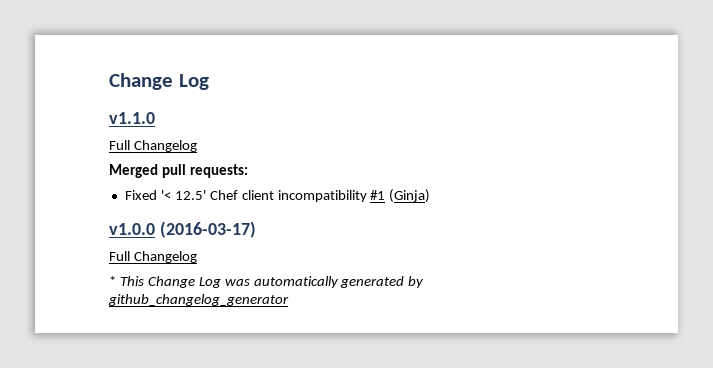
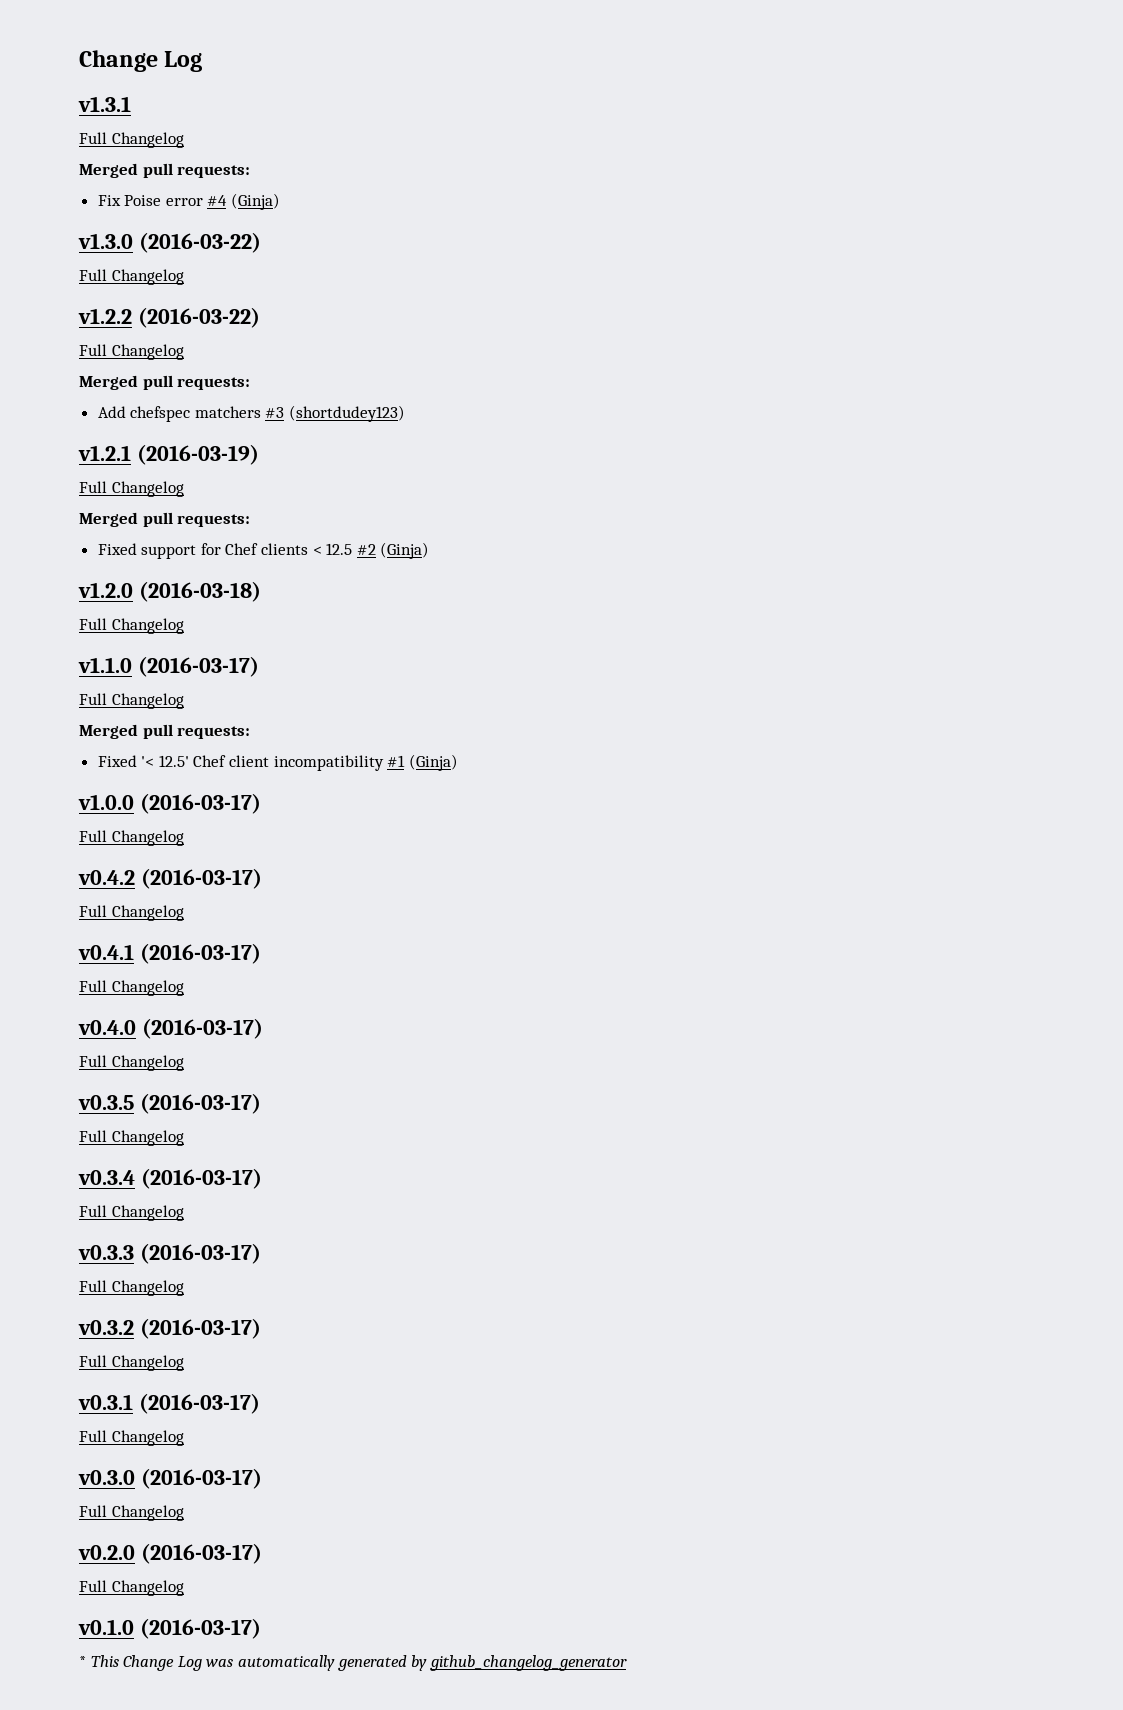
[109,73,209,90] Change Log -> [79,50,203,72] [78,96,131,112] [79,132,184,148] [79,163,251,178] [97,193,281,210] [78,232,261,253] [79,269,184,285] [78,307,260,328] [79,344,184,360] [79,375,251,390] [97,405,406,422] [78,444,259,465] [79,481,184,497] [79,512,251,527] [97,542,430,559] [78,581,261,602] [79,618,184,634] Change Log // v1.3.1 // Full Changelog // Merged pull requests: // Fix Poise error #4 (Ginja) // v1.3.0 (2016-03-22) // Full Changelog // v1.2.2 (2016-03-22) // Full Changelog // Merged pull requests: // Add chefspec matchers #3 (shortdudey123) // v1.2.1 (2016-03-19) // Full Changelog // Merged pull requests: // Fixed support for Chef clients < 12.5 #2 (Ginja) // v1.2.0 (2016-03-18) // Full Changelog
(155, 118) none -> [137,656,259,677] (2016-03-17)
(197, 257) none -> [78,868,262,889] [79,905,184,921] [78,943,261,964] [79,980,184,996] [78,1018,263,1039] [79,1055,184,1071] [78,1093,261,1114] [79,1130,184,1146] [78,1168,262,1189] [79,1205,184,1221] [78,1243,261,1264] [79,1280,184,1296] [78,1318,261,1339] [79,1355,184,1371] [78,1393,260,1414] [79,1430,184,1446] [78,1468,262,1489] [79,1505,184,1521] [78,1543,262,1564] [79,1580,184,1596] [78,1618,261,1639] // v0.4.2 (2016-03-17) // Full Changelog // v0.4.1 (2016-03-17) // Full Changelog // v0.4.0 (2016-03-17) // Full Changelog // v0.3.5 (2016-03-17) // Full Changelog // v0.3.4 (2016-03-17) // Full Changelog // v0.3.3 (2016-03-17) // Full Changelog // v0.3.2 (2016-03-17) // Full Changelog // v0.3.1 (2016-03-17) // Full Changelog // v0.3.0 (2016-03-17) // Full Changelog // v0.2.0 (2016-03-17) // Full Changelog // v0.1.0 (2016-03-17)

